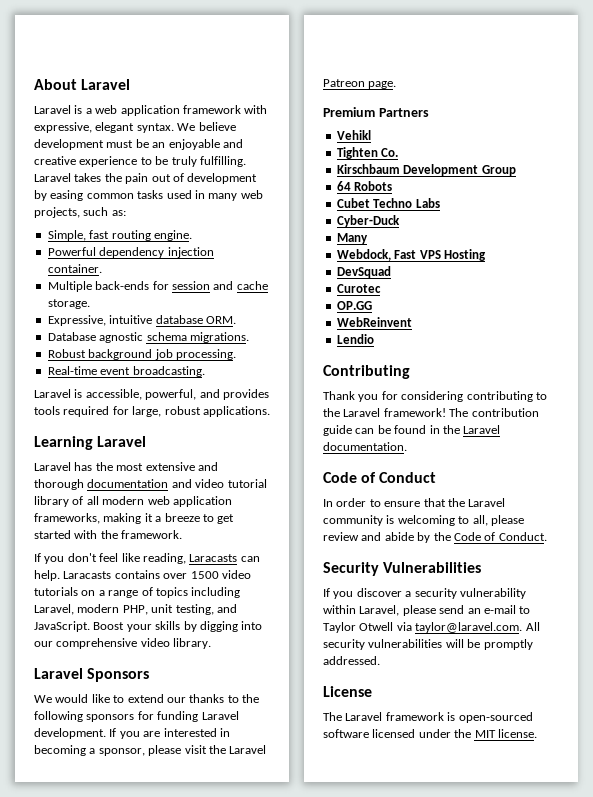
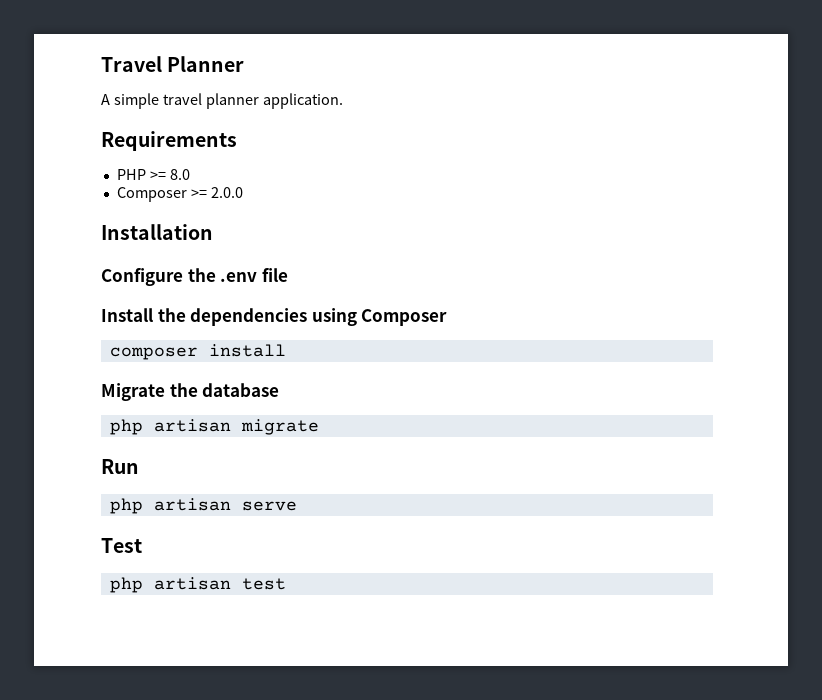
[34,79,131,90] [34,105,268,116] [34,122,236,133] [34,139,243,150] [34,156,246,167] [34,173,258,184] [34,190,263,201] [34,207,126,218] [47,230,192,241] [47,247,214,258] [47,264,102,273] [47,281,268,292] [47,299,90,309] [47,315,236,326] [47,332,249,343] [47,349,236,360] [47,366,205,377] [34,389,269,400] [34,406,270,417] [34,436,147,450] [34,462,218,471] [34,479,267,490] [34,496,232,507] [34,513,235,524] [34,530,183,539] [34,553,260,564] [34,570,251,581] [34,587,241,598] [34,604,237,615] [34,621,263,632] [34,638,212,649] [34,668,150,682] [34,694,259,703] [34,711,239,722] [34,728,230,739] [34,745,267,756] [323,79,397,89] [323,107,429,117] [336,130,371,140] [336,147,399,159] [336,164,516,176] [336,181,393,191] [336,198,440,208] [336,215,400,227] [336,233,368,244] [336,249,486,261] [336,266,391,278] [336,284,381,293] [336,301,372,310] [336,317,412,327] [336,334,374,344] [323,365,410,379] [323,391,547,402] [323,408,539,417] [323,425,501,436] [323,442,407,451] [323,472,437,483] [323,498,506,507] [323,515,524,526] [323,532,547,543] [323,562,482,576] [323,588,526,599] [323,605,531,616] [323,622,540,633] [323,639,533,650] [323,656,380,665] [323,686,372,697] [323,712,533,723] [323,729,537,738] About Laravel // Laravel is a web application framework with expressive, elegant syntax. We believe development must be an enjoyable and creative experience to be truly fulfilling. Laravel takes the pain out of development by easing common tasks used in many web projects, such as: // Simple, fast routing engine. // Powerful dependency injection container. // Multiple back-ends for session and cache storage. // Expressive, intuitive database ORM. // Database agnostic schema migrations. // Robust background job processing. // Real-time event broadcasting. // Laravel is accessible, powerful, and provides tools required for large, robust applications. // Learning Laravel // Laravel has the most extensive and thorough documentation and video tutorial library of all modern web application frameworks, making it a breeze to get started with the framework. // If you don't feel like reading, Laracasts can help. Laracasts contains over 1500 video tutorials on a range of topics including Laravel, modern PHP, unit testing, and JavaScript. Boost your skills by digging into our comprehensive video library. // Laravel Sponsors // We would like to extend our thanks to the following sponsors for funding Laravel development. If you are interested in becoming a sponsor, please visit the Laravel Patreon page. // Premium Partners // Vehikl // Tighten Co. // Kirschbaum Development Group // 64 Robots // Cubet Techno Labs // Cyber-Duck // Many // Webdock, Fast VPS Hosting // DevSquad // Curotec // OP.GG // WebReinvent // Lendio // Contributing // Thank you for considering contributing to the Laravel framework! The contribution guide can be found in the Laravel documentation. // Code of Conduct // In order to ensure that the Laravel community is welcoming to all, please review and abide by the Code of Conduct. // Security Vulnerabilities // If you discover a security vulnerability within Laravel, please send an e-mail to Taylor Otwell via taylor@laravel.com. All security vulnerabilities will be promptly addressed. // License // The Laravel framework is open-sourced software licensed under the MIT license. -> [101,56,245,72] [101,93,343,109] [101,131,237,151] [116,169,190,180] [116,187,243,202] [101,224,213,240] [101,268,288,286] [101,308,448,326] [109,344,286,360] [101,383,280,401] [109,419,319,435] [101,459,139,474] [109,498,297,514] [101,538,142,553] [109,577,286,593] Travel Planner // A simple travel planner application. // Requirements // PHP >= 8.0 // Composer >= 2.0.0 // Installation // Configure the .env file // Install the dependencies using Composer // composer install // Migrate the database // php artisan migrate // Run // php artisan serve // Test // php artisan test

